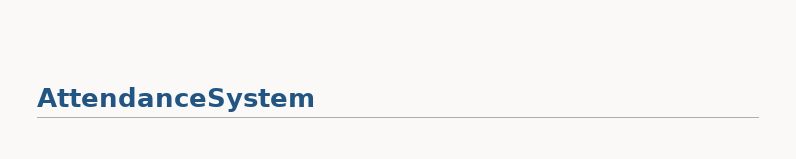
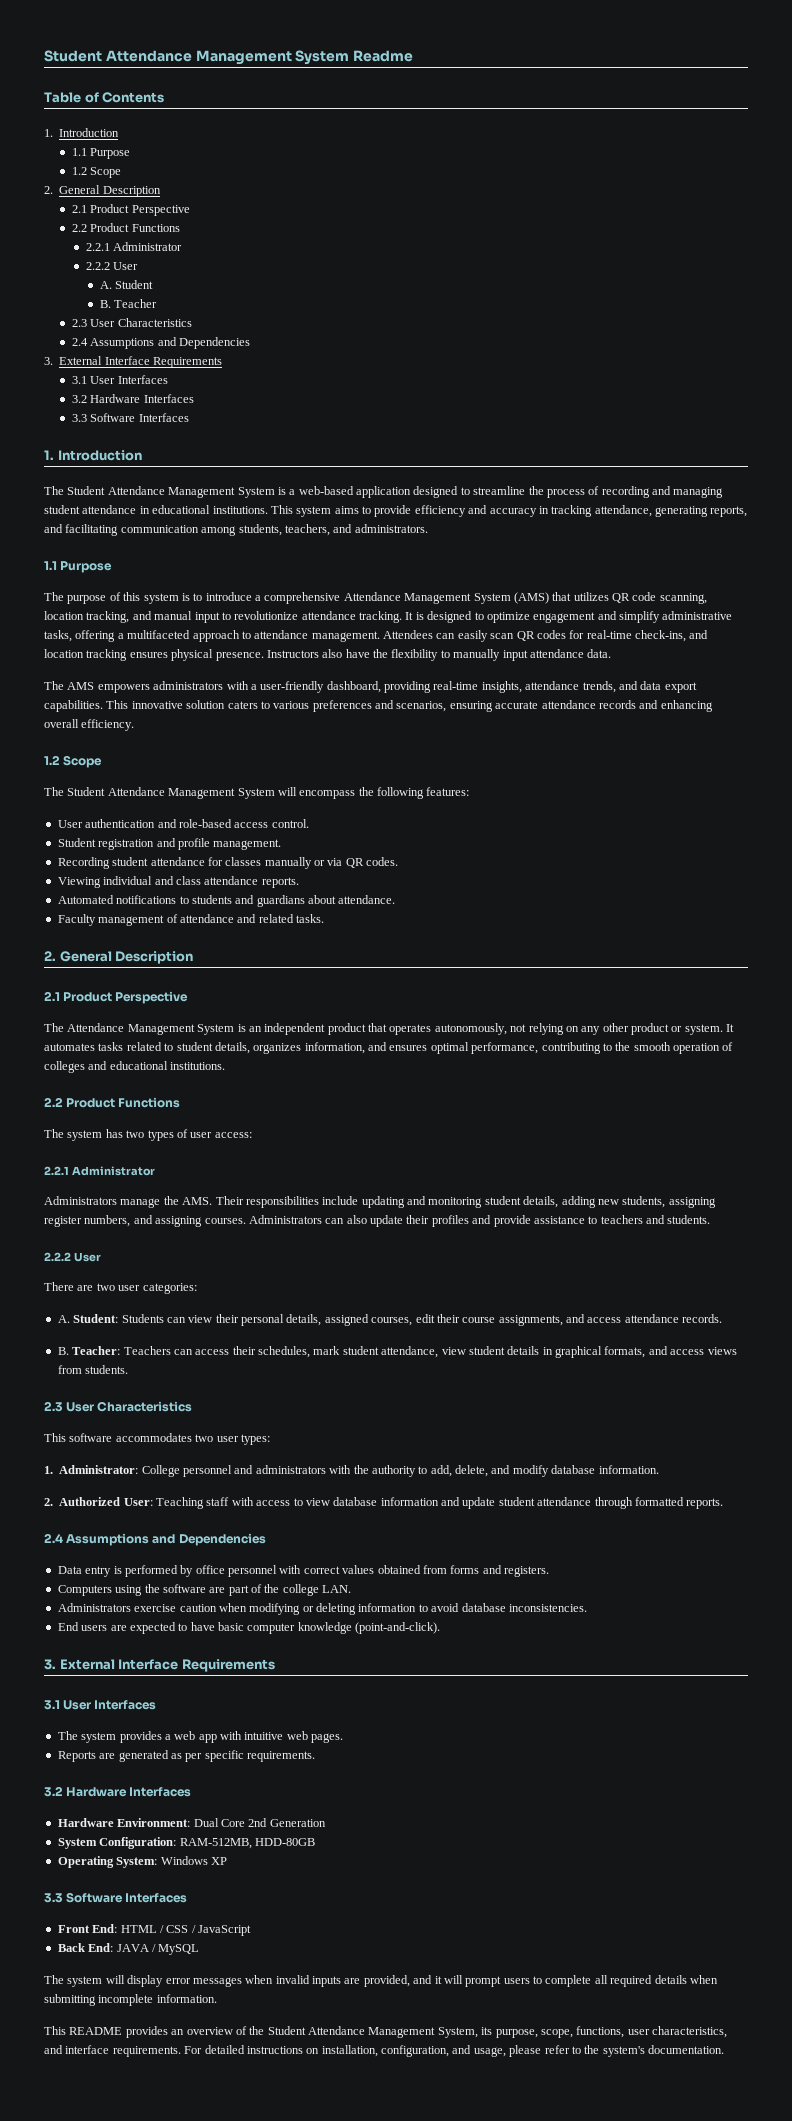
[37,87,315,112] AttendanceSystem -> [44,50,414,65] [44,92,165,103] [44,128,120,137] [71,148,131,159] [71,167,122,178] [44,185,161,197] [71,204,190,216] [71,223,180,232] [85,242,183,251] [85,262,139,270] [99,280,154,289] [99,299,158,308] [71,318,192,327] [71,337,250,349] [44,356,222,368] [71,375,168,384] [71,394,194,403] [71,413,189,422] [44,450,142,461] [44,486,724,498] [44,505,748,517] [44,524,428,536] [44,561,113,573] [44,592,707,604] [44,611,733,623] [44,630,709,642] [44,649,612,661] [44,681,697,693] [44,700,713,712] [44,719,135,731] [44,755,103,768] [44,787,470,799] [57,819,309,828] [57,838,282,850] [57,857,399,869] [57,876,299,888] [57,895,396,907] [57,914,324,926] [44,951,194,964] [44,991,189,1004] [44,1023,735,1035] [44,1042,734,1054] [44,1061,226,1073] [44,1097,181,1108] [44,1129,252,1141] [44,1166,155,1176] [44,1196,716,1208] [44,1215,711,1227] [44,1252,101,1262] [44,1282,197,1294] [57,1314,723,1326] [57,1346,737,1358] [57,1365,129,1374] [44,1401,193,1412] [44,1433,270,1445] [44,1465,659,1477] [44,1497,724,1509] [44,1533,266,1546] [57,1565,549,1577] [57,1584,352,1596] [57,1603,587,1615] [57,1622,441,1634] [44,1659,275,1672] [44,1700,157,1710] [57,1731,344,1743] [57,1750,315,1762] [44,1786,192,1797] [57,1818,326,1827] [57,1837,315,1849] [57,1856,227,1868] [44,1892,188,1903] [57,1924,251,1936] [57,1943,200,1955] [44,1975,718,1987] [44,1994,217,2006] [44,2026,727,2038] [44,2045,724,2057] Student Attendance Management System Readme // Table of Contents // 1. Introduction // 1.1 Purpose // 1.2 Scope // 2. General Description // 2.1 Product Perspective // 2.2 Product Functions // 2.2.1 Administrator // 2.2.2 User // A. Student // B. Teacher // 2.3 User Characteristics // 2.4 Assumptions and Dependencies // 3. External Interface Requirements // 3.1 User Interfaces // 3.2 Hardware Interfaces // 3.3 Software Interfaces // 1. Introduction // The Student Attendance Management System is a web-based application designed to streamline the process of recording and managing student attendance in educational institutions. This system aims to provide efficiency and accuracy in tracking attendance, generating reports, and facilitating communication among students, teachers, and administrators. // 1.1 Purpose // The purpose of this system is to introduce a comprehensive Attendance Management System (AMS) that utilizes QR code scanning, location tracking, and manual input to revolutionize attendance tracking. It is designed to optimize engagement and simplify administrative tasks, offering a multifaceted approach to attendance management. Attendees can easily scan QR codes for real-time check-ins, and location tracking ensures physical presence. Instructors also have the flexibility to manually input attendance data. // The AMS empowers administrators with a user-friendly dashboard, providing real-time insights, attendance trends, and data export capabilities. This innovative solution caters to various preferences and scenarios, ensuring accurate attendance records and enhancing overall efficiency. // 1.2 Scope // The Student Attendance Management System will encompass the following features: // User authentication and role-based access control. // Student registration and profile management. // Recording student attendance for classes manually or via QR codes. // Viewing individual and class attendance reports. // Automated notifications to students and guardians about attendance. // Faculty management of attendance and related tasks. // 2. General Description // 2.1 Product Perspective // The Attendance Management System is an independent product that operates autonomously, not relying on any other product or system. It automates tasks related to student details, organizes information, and ensures optimal performance, contributing to the smooth operation of colleges and educational institutions. // 2.2 Product Functions // The system has two types of user access: // 2.2.1 Administrator // Administrators manage the AMS. Their responsibilities include updating and monitoring student details, adding new students, assigning register numbers, and assigning courses. Administrators can also update their profiles and provide assistance to teachers and students. // 2.2.2 User // There are two user categories: // A. Student: Students can view their personal details, assigned courses, edit their course assignments, and access attendance records. // B. Teacher: Teachers can access their schedules, mark student attendance, view student details in graphical formats, and access views from students. // 2.3 User Characteristics // This software accommodates two user types: // 1. Administrator: College personnel and administrators with the authority to add, delete, and modify database information. // 2. Authorized User: Teaching staff with access to view database information and update student attendance through formatted reports. // 2.4 Assumptions and Dependencies // Data entry is performed by office personnel with correct values obtained from forms and registers. // Computers using the software are part of the college LAN. // Administrators exercise caution when modifying or deleting information to avoid database inconsistencies. // End users are expected to have basic computer knowledge (point-and-click). // 3. External Interface Requirements // 3.1 User Interfaces // The system provides a web app with intuitive web pages. // Reports are generated as per specific requirements. // 3.2 Hardware Interfaces // Hardware Environment: Dual Core 2nd Generation // System Configuration: RAM-512MB, HDD-80GB // Operating System: Windows XP // 3.3 Software Interfaces // Front End: HTML / CSS / JavaScript // Back End: JAVA / MySQL // The system will display error messages when invalid inputs are provided, and it will prompt users to complete all required details when submitting incomplete information. // This README provides an overview of the Student Attendance Management System, its purpose, scope, functions, user characteristics, and interface requirements. For detailed instructions on installation, configuration, and usage, please refer to the system's documentation.

